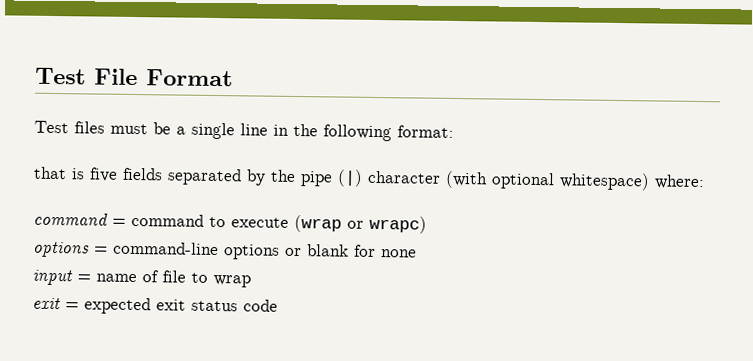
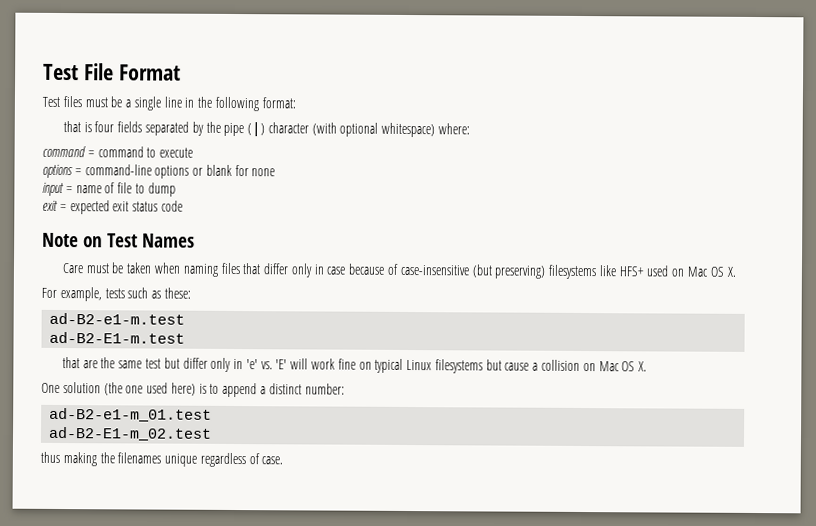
[89,167,118,182] five -> [94,121,115,133] four
[294,214,427,234] (wrap or wrapc) -> (194, 152) none
[213,274,251,288] wrap -> [147,182,176,197] dump
(278, 305) none -> [42,232,196,248] [61,262,736,280] [41,286,191,302] [49,312,186,325] [49,331,186,344] [61,357,648,374] [41,382,345,398] [49,407,213,422] [48,426,213,441] [40,451,284,468] // Note on Test Names // Care must be taken when naming files that differ only in case because of case-insensitive (but preserving) filesystems like HFS+ used on Mac OS X. // For example, tests such as these: // ad-B2-e1-m.test // ad-B2-E1-m.test // that are the same test but differ only in 'e' vs. 'E' will work fine on typical Linux filesystems but cause a collision on Mac OS X. // One solution (the one used here) is to append a distinct number: // ad-B2-e1-m_01.test // ad-B2-E1-m_02.test // thus making the filenames unique regardless of case.

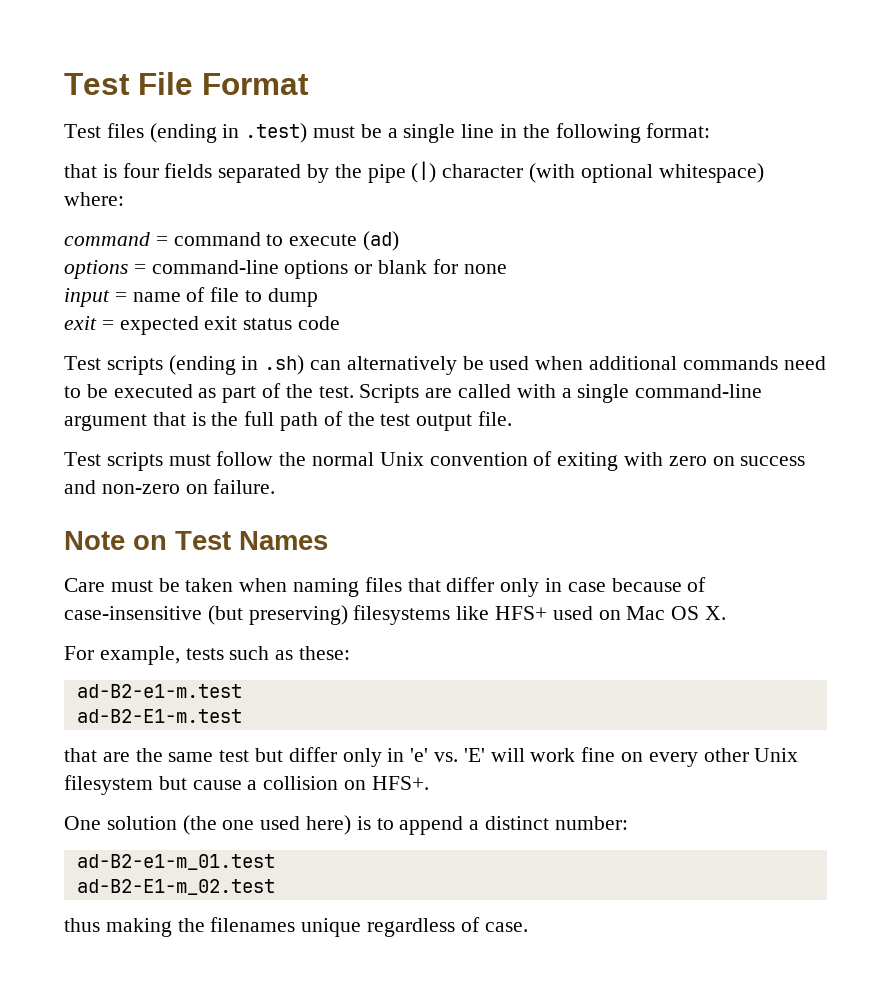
(82, 102) none -> [149,123,308,143] (ending in .test)
(194, 152) none -> [363,231,400,251] (ad)
(183, 206) none -> [64,355,826,375] [64,383,763,403] [64,411,513,431] [64,451,806,471] [64,479,276,494] // Test scripts (ending in .sh) can alternatively be used when additional commands need to be executed as part of the test. Scripts are called with a single command-line argument that is the full path of the test output file. // Test scripts must follow the normal Unix convention of exiting with zero on success and non-zero on failure.
[374,358,483,374] typical Linux filesystems -> [648,748,799,767] [64,775,153,795] every other Unix filesystem
[598,361,648,372] Mac OS X. -> [371,776,429,790] HFS+.

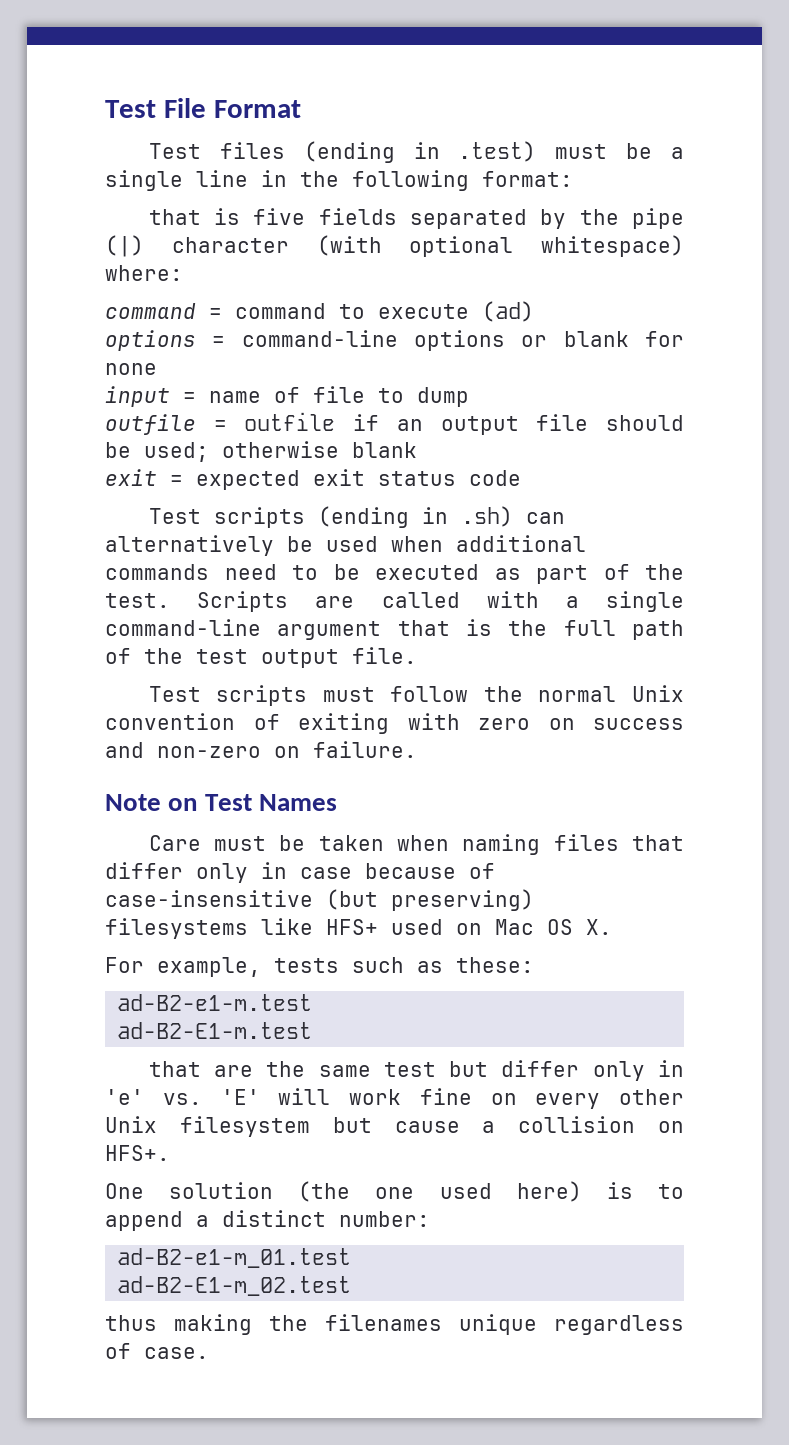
[122,163,159,178] four -> [253,208,306,225] five
(318, 297) none -> [105,412,684,435] [105,441,417,462] // outfile = outfile if an output file should be used; otherwise blank

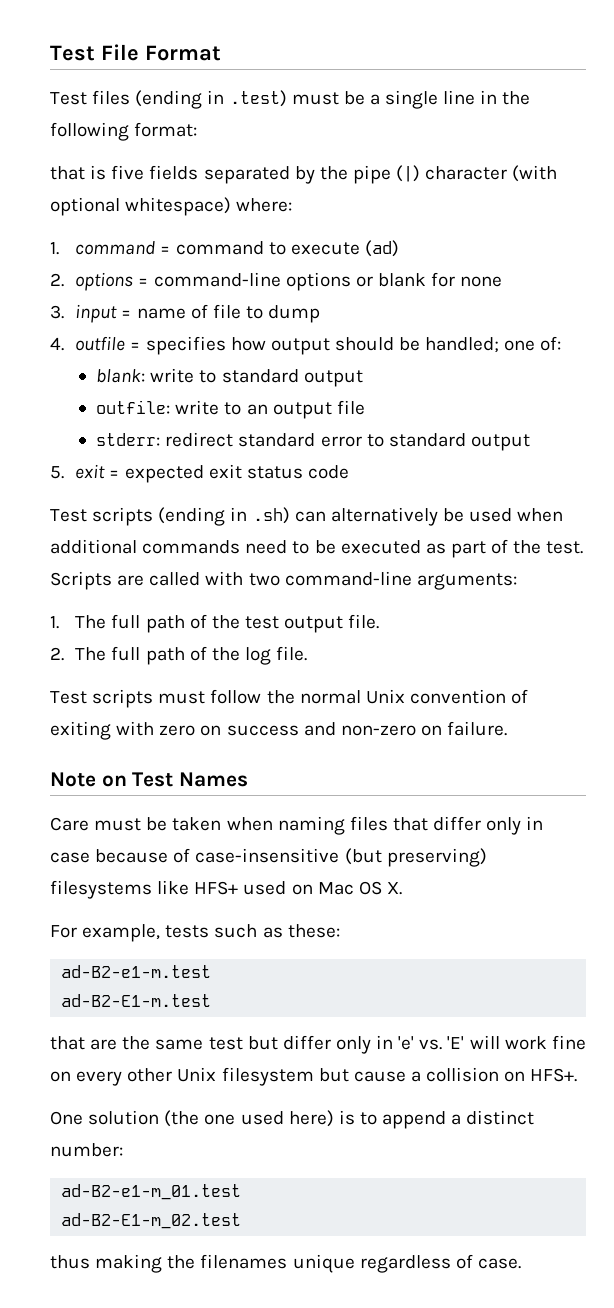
(183, 273) none -> [50,242,59,255] 1.
(534, 311) none -> [50,273,64,287] 2.
(157, 369) none -> [50,305,64,319] 3.
(469, 397) none -> [50,337,64,351] 4.
[244,412,684,435] [105,441,417,462] outfile if an output file should be used; otherwise blank // -> [145,336,562,355] [96,368,363,387] [96,400,365,419] [96,432,530,451] [50,466,64,479] specifies how output should be handled; one of: // blank: write to standard output // outfile: write to an output file // stderr: redirect standard error to standard output // 5.
[565,591,684,612] [105,619,548,640] a single command-line argument that is the -> [248,571,517,590] [50,615,107,629] two command-line arguments: // 1. The
(417, 655) none -> [50,646,308,665] // 2. The full path of the log file.

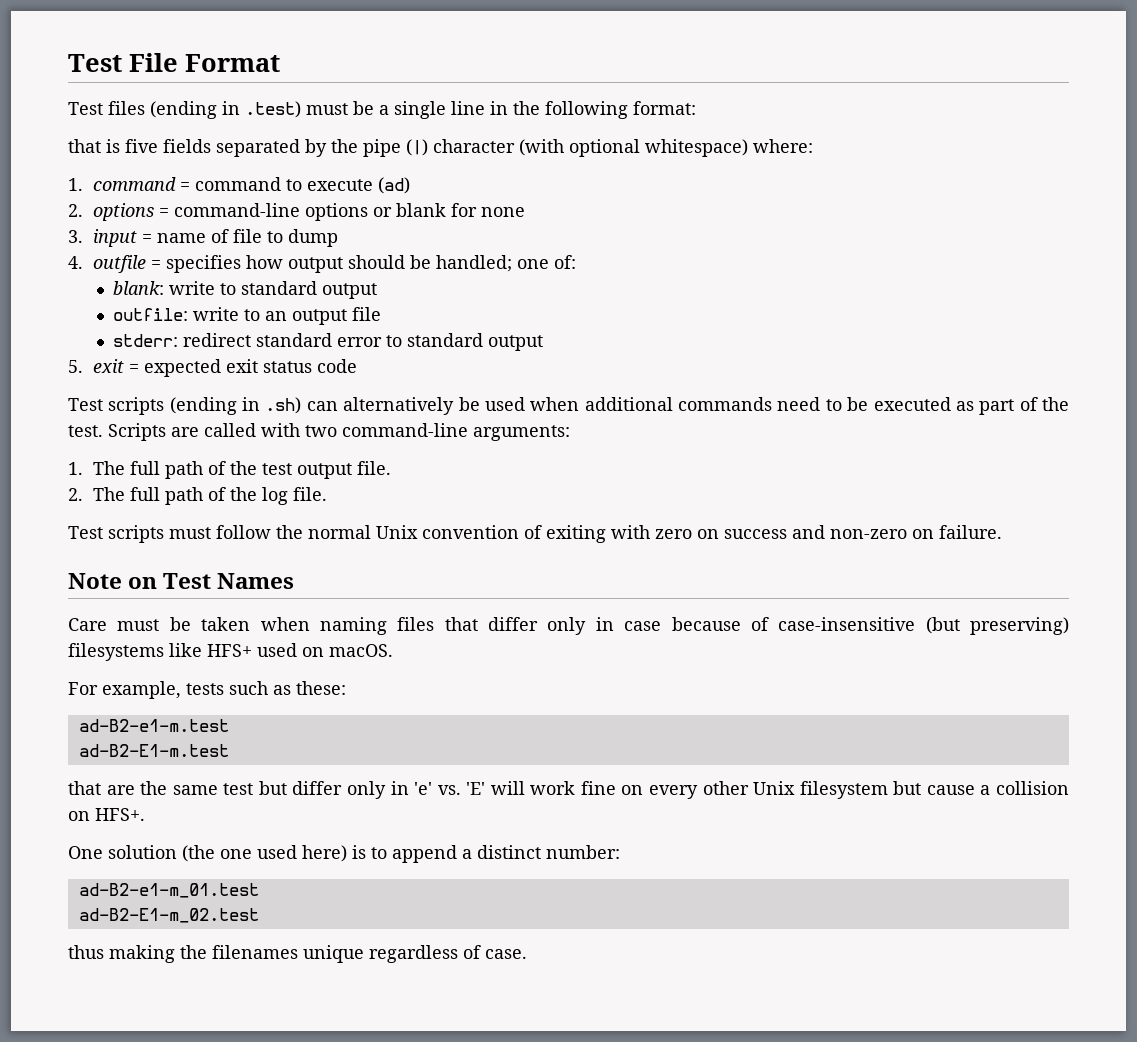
[317,881,402,895] Mac OS X. -> [329,644,393,657] macOS.

